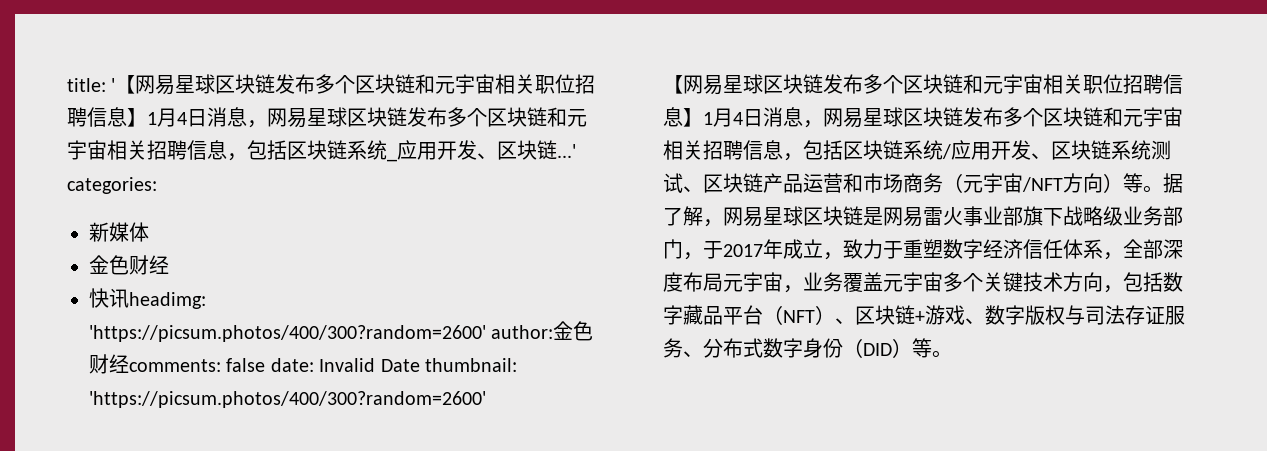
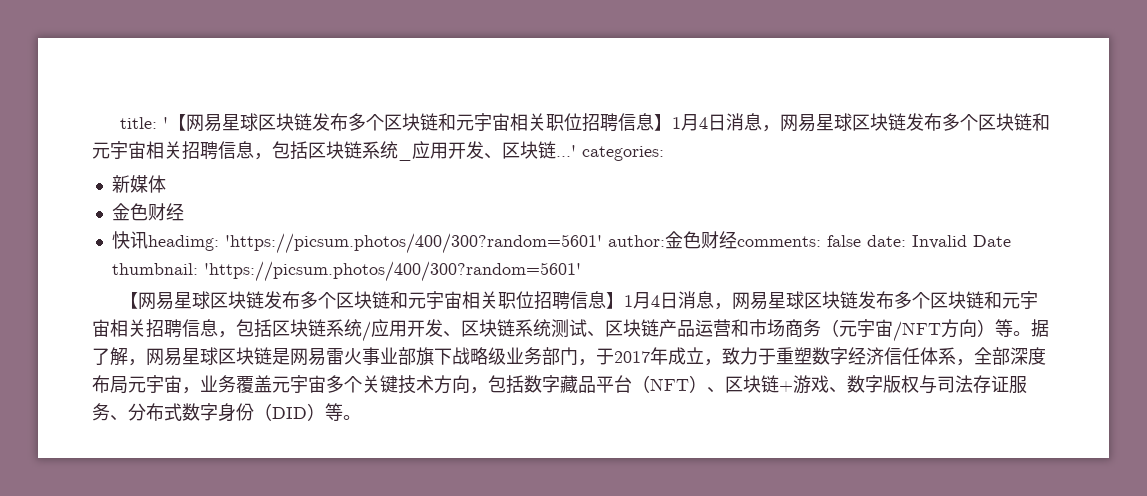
[89,325,486,342] 'https://picsum.photos/400/300?random=2600' -> [224,233,602,254] 'https://picsum.photos/400/300?random=5601'
[89,391,486,408] 'https://picsum.photos/400/300?random=2600' -> [203,261,581,282] 'https://picsum.photos/400/300?random=5601'

